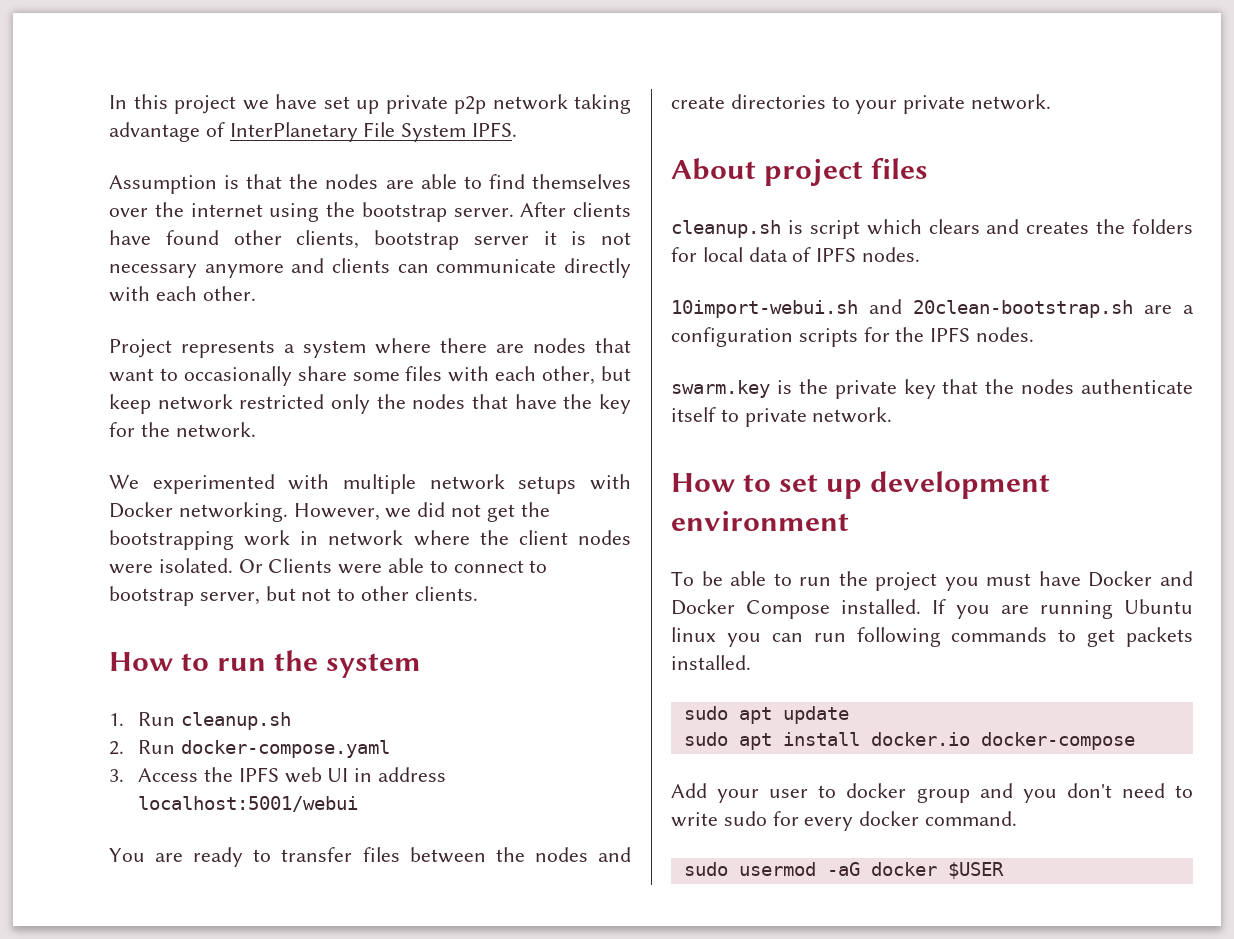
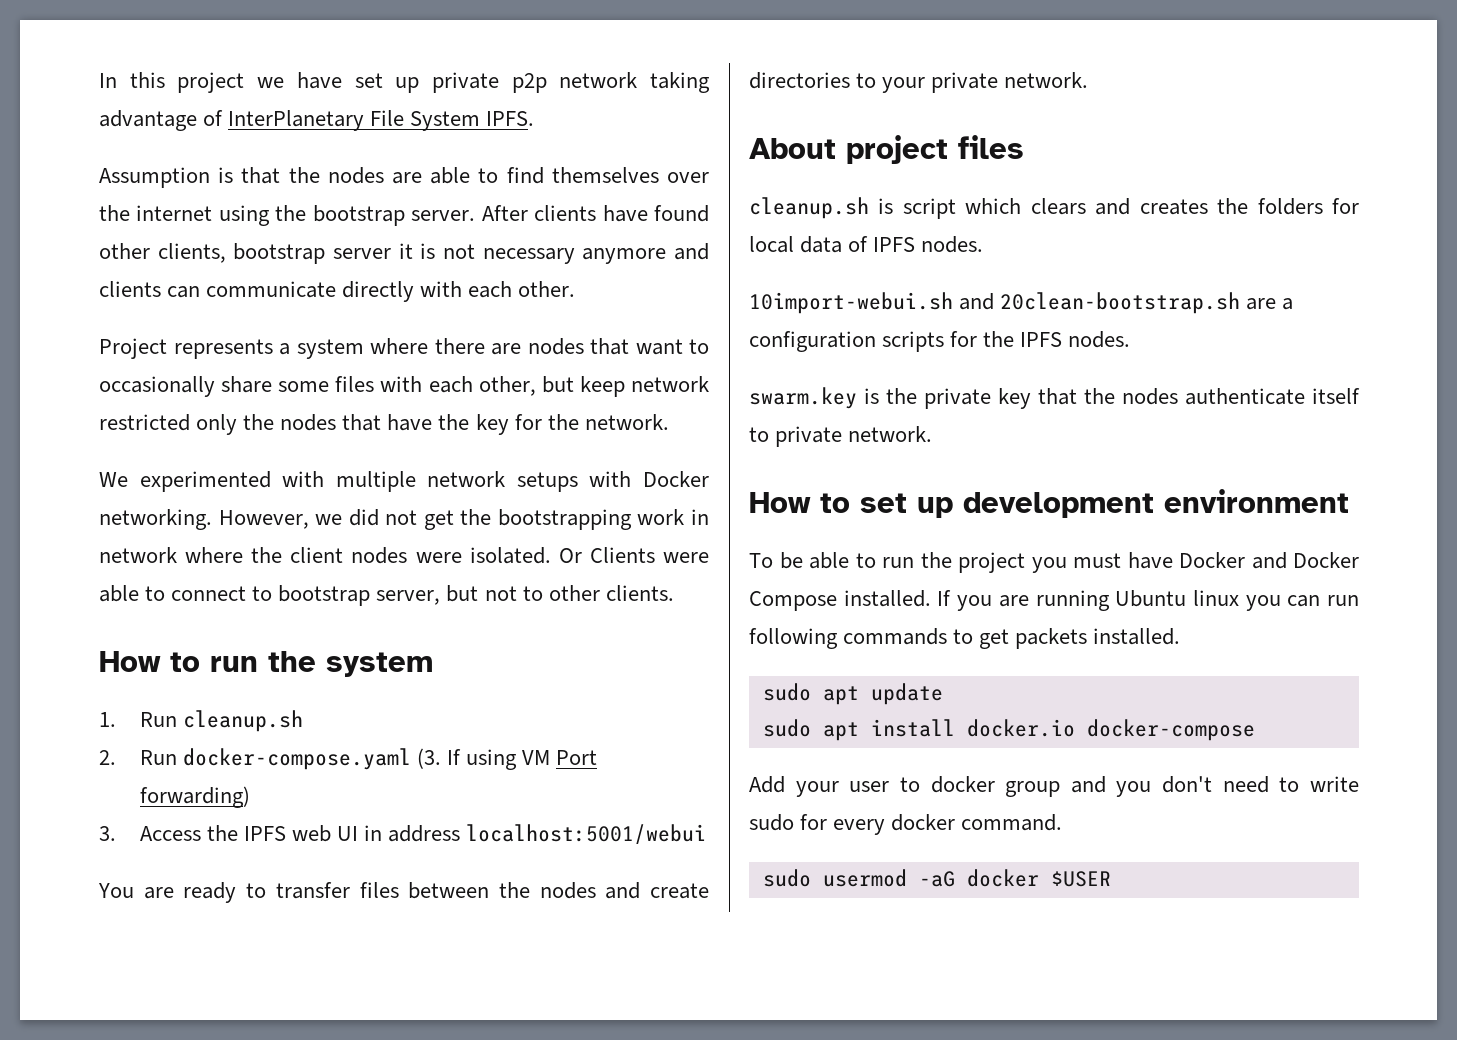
(390, 749) none -> [417,748,598,770] [139,786,250,808] (3. If using VM Port forwarding)

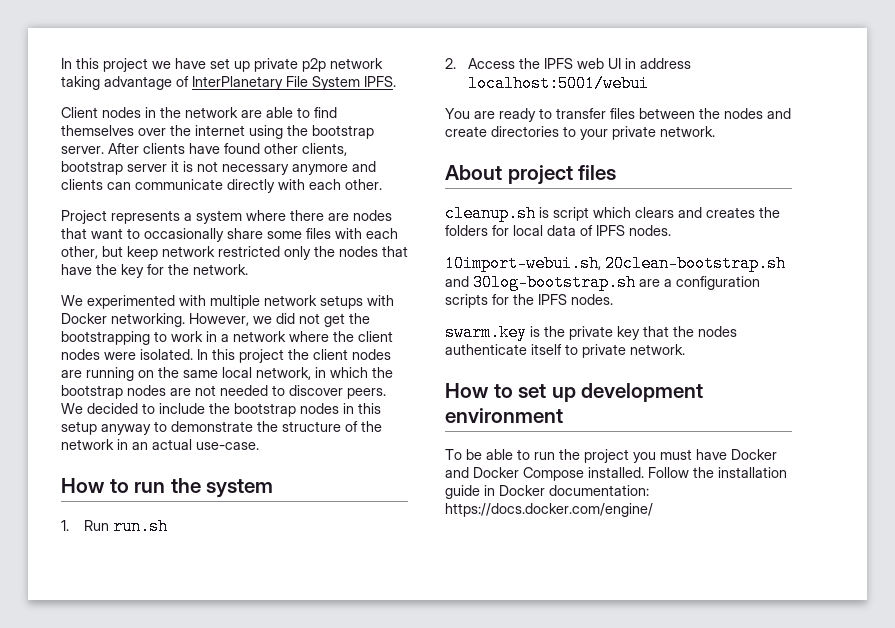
[99,167,384,188] Assumption is that the nodes -> [61,107,238,118] Client nodes in the network
(632, 519) none -> [154,331,167,342] to
(709, 517) none -> [221,334,229,342] a
[558,547,709,563] [99,585,674,606] Or Clients were able to connect to bootstrap server, but not to other clients. -> [197,349,391,363] [61,367,393,381] [61,385,386,399] [61,403,381,417] [61,421,382,435] [61,439,259,450] In this project the client nodes are running on the same local network, in which the bootstrap nodes are not needed to discover peers. We decided to include the bootstrap nodes in this setup anyway to demonstrate the structure of the network in an actual use-case.
[182,710,303,732] [99,748,598,770] [139,786,250,808] [99,826,116,841] cleanup.sh // 2. Run docker-compose.yaml (3. If using VM Port forwarding) // 3. -> [113,518,169,535] [445,58,456,69] run.sh // 2.
[749,292,1241,314] 10import-webui.sh and 20clean-bootstrap.sh -> [445,255,786,272] [445,274,636,291] 10import-webui.sh, 20clean-bootstrap.sh and 30log-bootstrap.sh
[937,590,1359,611] [749,628,1181,649] [762,683,943,705] [762,719,1255,741] [749,776,1359,797] [749,814,1063,835] [762,869,1111,887] If you are running Ubuntu linux you can run following commands to get packets installed. // sudo apt update // sudo apt install docker.io docker-compose // Add your user to docker group and you don't need to write sudo for every docker command. // sudo usermod -aG docker $USER -> [648,467,787,478] [445,485,649,499] [445,503,653,517] Follow the installation guide in Docker documentation: https://docs.docker.com/engine/

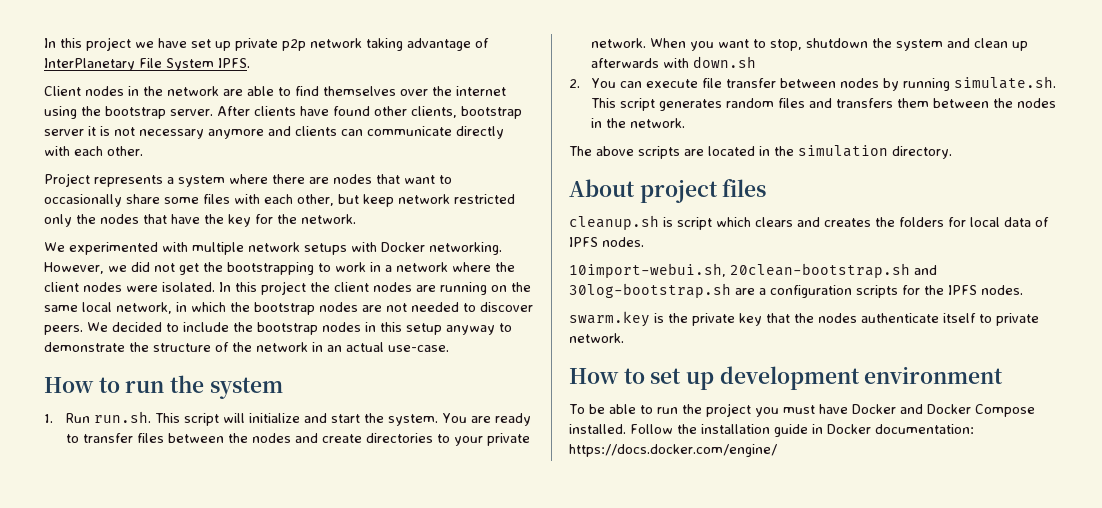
[113,518,169,535] [445,58,692,69] [468,75,650,92] run.sh // 2. Access the IPFS web UI in address localhost:5001/webui // -> [93,411,438,426] run.sh. This script will initialize and start the system.
(715, 131) none -> [649,38,1028,51] [590,56,756,68] [569,76,1056,91] [590,98,1056,111] [590,118,685,128] [569,145,952,159] When you want to stop, shutdown the system and clean up afterwards with down.sh // 2. You can execute file transfer between nodes by running simulate.sh. This script generates random files and transfers them between the nodes in the network. // The above scripts are located in the simulation directory.

